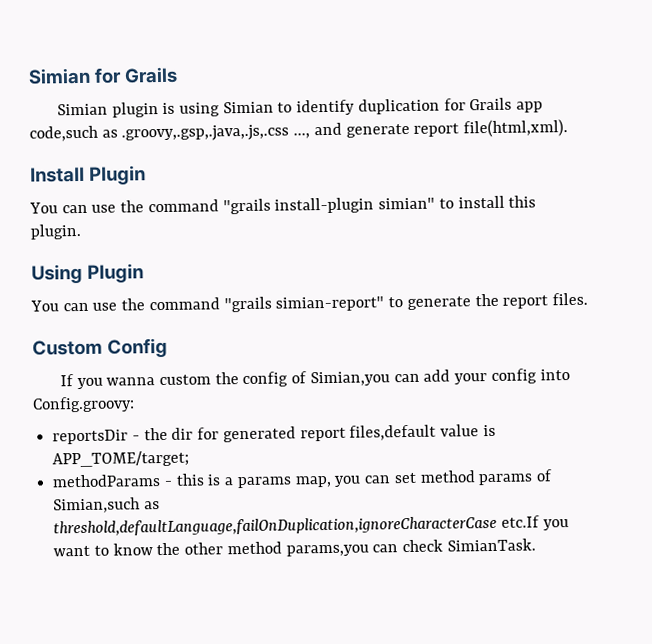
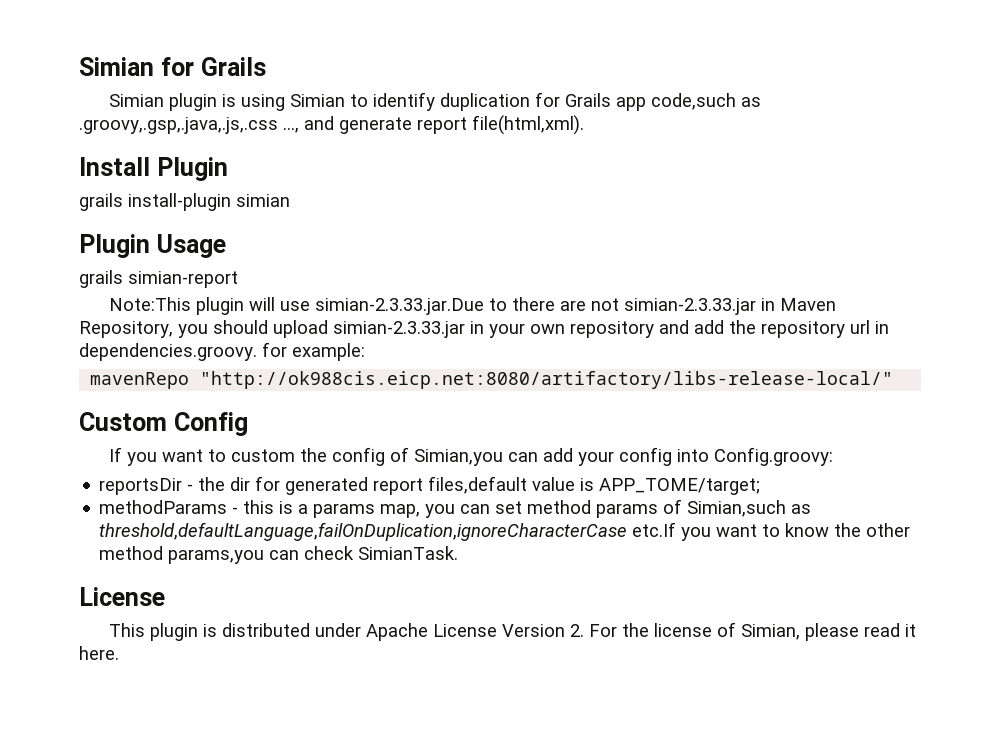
[29,195,537,215] [30,223,81,240] [31,263,145,284] [30,292,588,313] You can use the command "grails install-plugin simian" to install this plugin. // Using Plugin // You can use the command "grails simian-report" to generate the report files. -> [79,193,290,211] [79,234,226,258] [79,270,238,288] [108,297,836,315] [79,320,889,338] [79,342,365,361] [90,371,894,389] grails install-plugin simian // Plugin Usage // grails simian-report // Note:This plugin will use simian-2.3.33.jar.Due to there are not simian-2.3.33.jar in Maven Repository, you should upload simian-2.3.33.jar in your own repository and add the repository url in dependencies.groovy. for example: // mavenRepo "http://ok988cis.eicp.net:8080/artifactory/libs-release-local/"
[106,377,156,386] wanna -> [161,449,226,462] want to
(536, 545) none -> [79,587,165,606] [108,622,916,641] [79,646,119,660] // License // This plugin is distributed under Apache License Version 2. For the license of Simian, please read it here.

